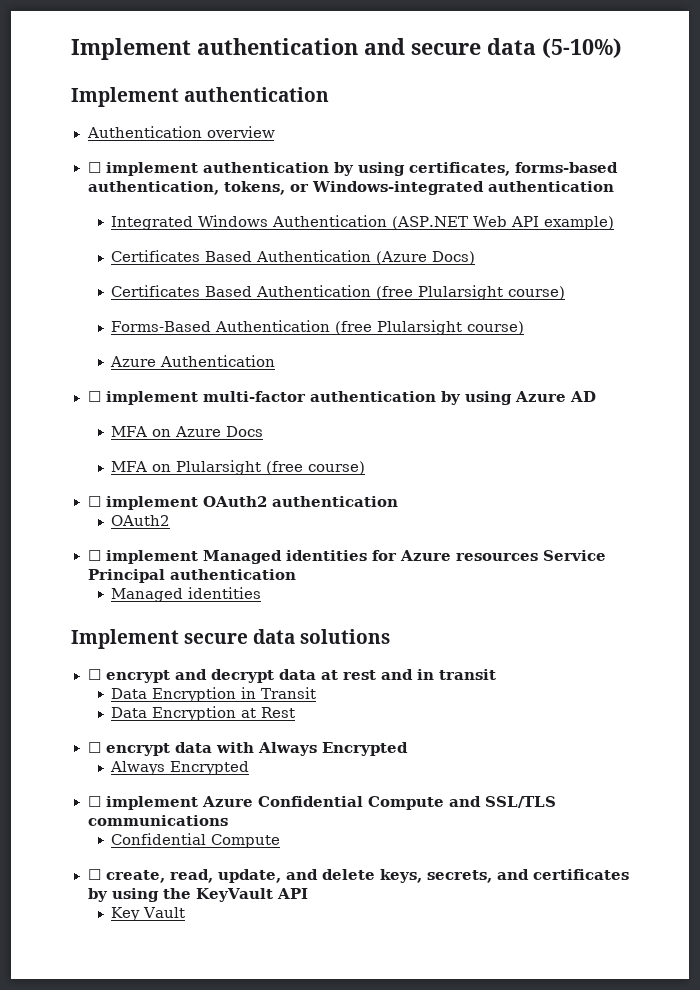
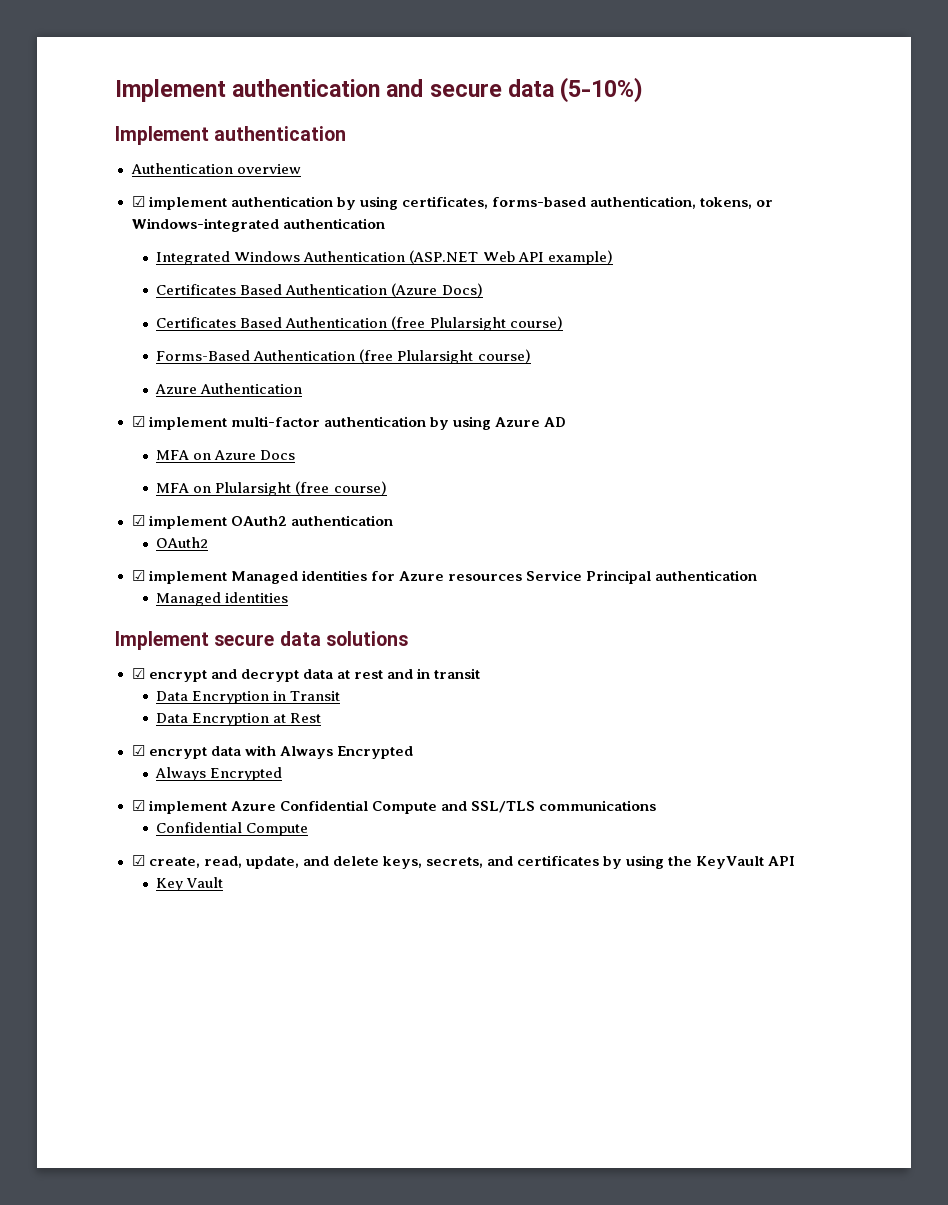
[87,162,101,173] ☐ -> [131,196,145,207] ☑
[87,391,101,402] ☐ -> [131,416,145,427] ☑
[87,496,101,507] ☐ -> [131,515,145,526] ☑
[87,550,101,561] ☐ -> [131,570,145,581] ☑
[87,669,101,680] ☐ -> [131,668,145,679] ☑
[87,742,101,753] ☐ -> [131,745,145,756] ☑
[87,796,101,807] ☐ -> [131,800,145,811] ☑
[87,869,101,880] ☐ -> [131,855,145,866] ☑

